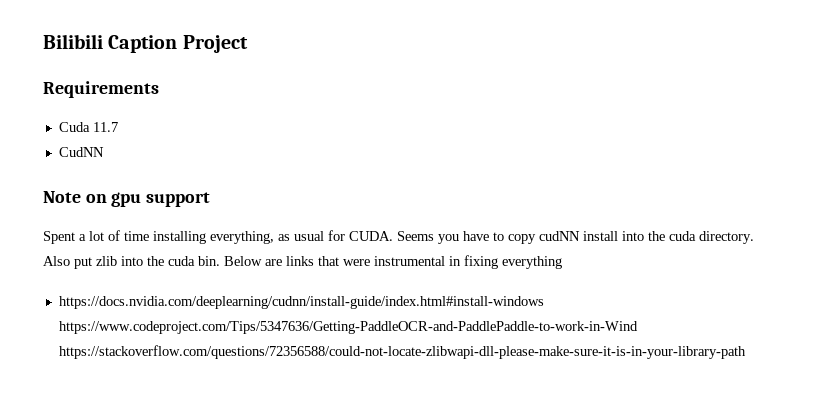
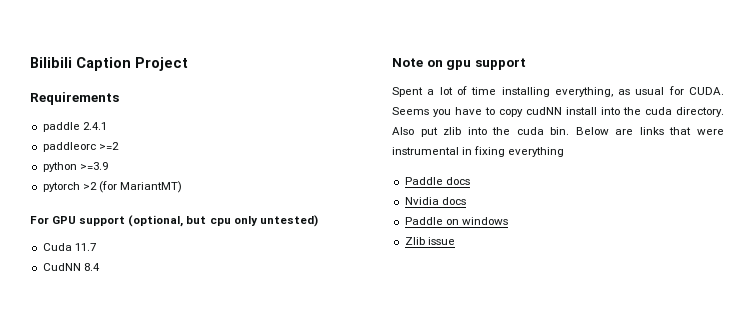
(159, 89) none -> [42,122,107,132] [42,142,119,152] [42,162,108,172] [42,181,182,193] [30,215,318,227] // paddle 2.4.1 // paddleorc >=2 // python >=3.9 // pytorch >2 (for MariantMT) // For GPU support (optional, but cpu only untested)
(104, 152) none -> [83,263,100,271] 8.4
[58,296,544,309] [58,321,638,334] [58,345,746,359] https://docs.nvidia.com/deeplearning/cudnn/install-guide/index.html#install-windows https://www.codeproject.com/Tips/5347636/Getting-PaddleOCR-and-PaddlePaddle-to-work-in-Wind https://stackoverflow.com/questions/72356588/could-not-locate-zlibwapi-dll-please-make-sure-it-is-in-your-library-path -> [404,177,470,185] [404,197,466,205] [404,217,508,225] [404,237,455,245] Paddle docs // Nvidia docs // Paddle on windows // Zlib issue

